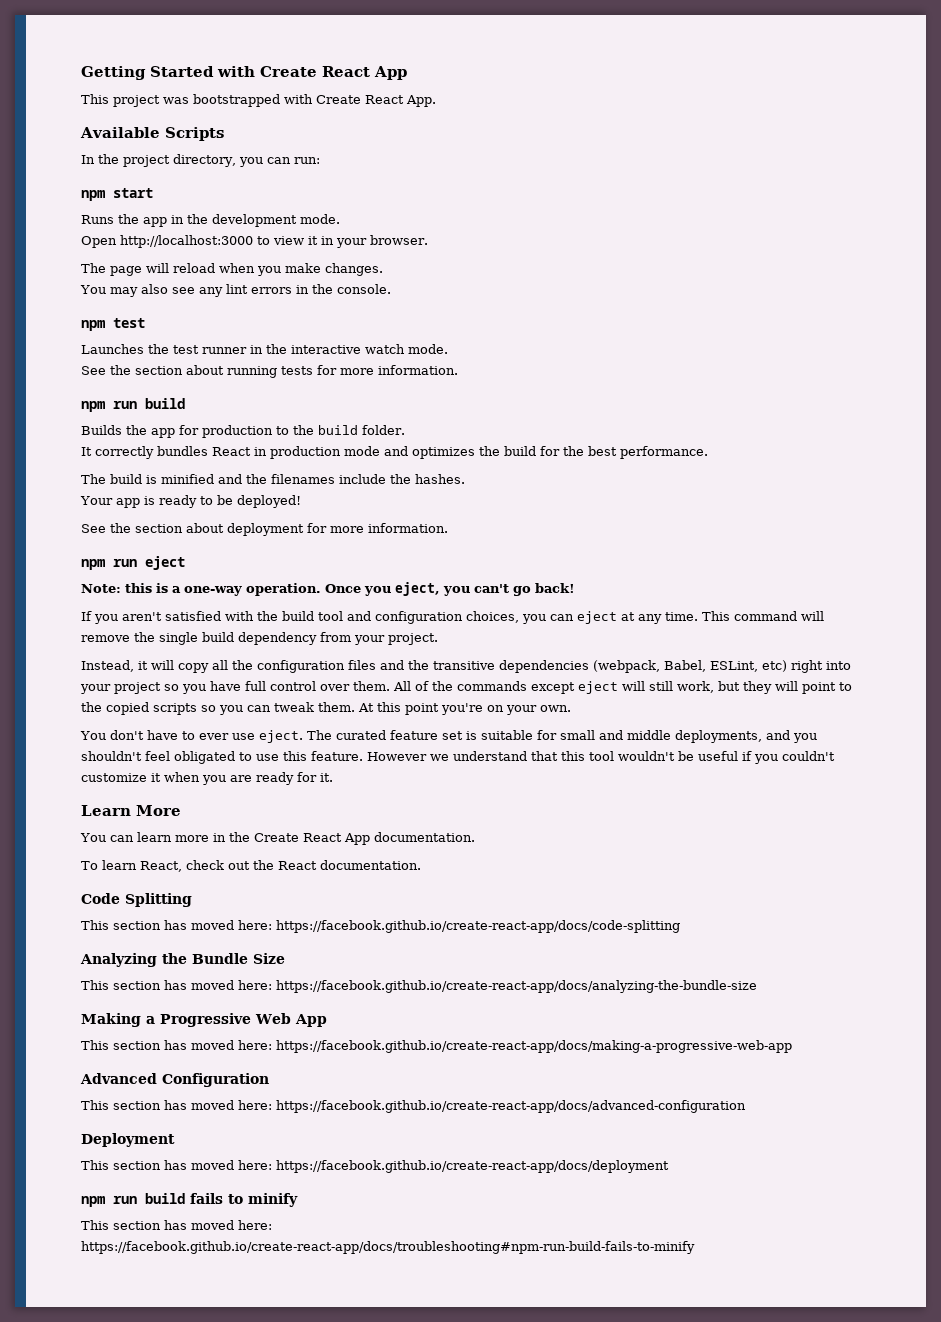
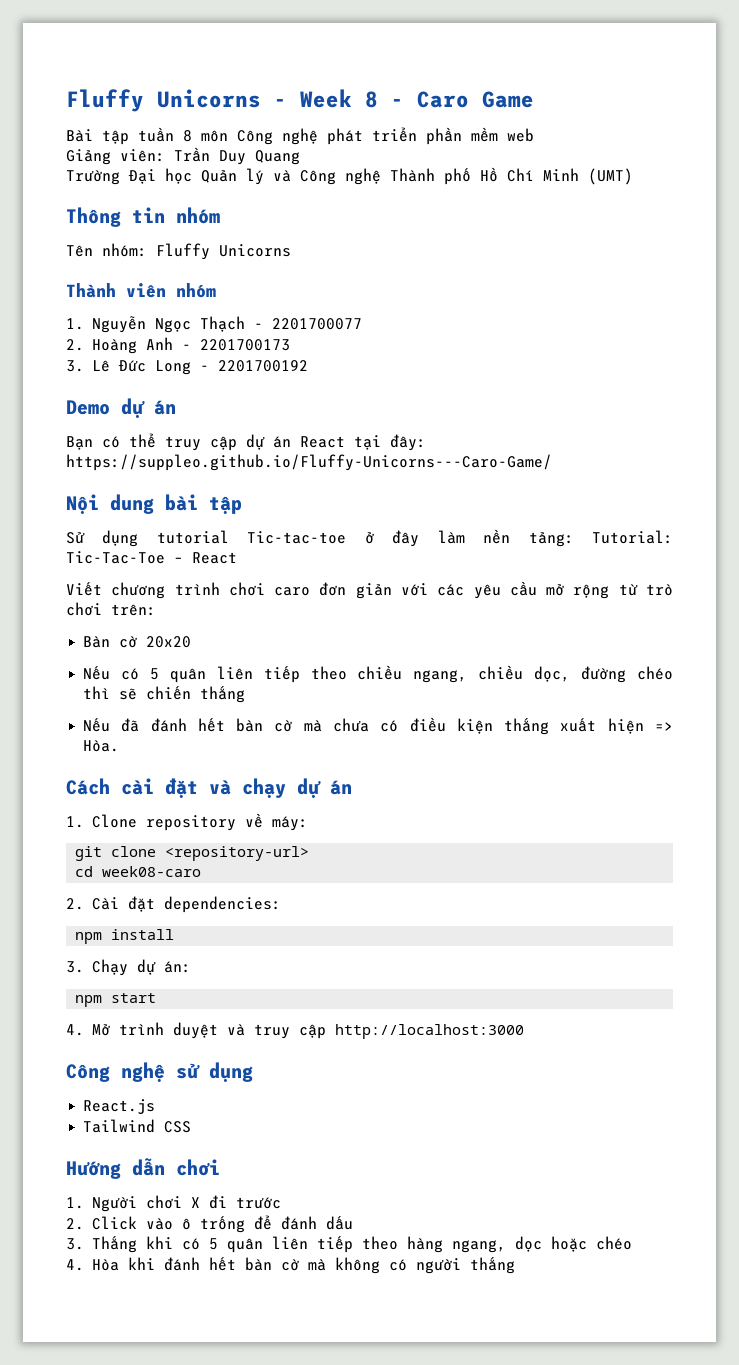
[81,66,407,80] [81,94,436,107] [80,127,224,141] [81,154,320,167] [81,188,153,201] [81,214,340,227] [81,235,428,248] [81,263,383,276] [80,284,391,297] [81,318,145,331] [81,344,448,354] [81,365,458,378] [81,398,185,412] [81,425,405,438] [81,446,708,459] [81,474,465,484] [80,495,301,508] [81,523,448,536] [81,556,185,570] [81,582,575,596] [81,611,824,624] [81,632,438,645] [81,660,851,673] [80,681,852,694] [81,702,571,715] [80,730,817,743] [81,751,835,764] [81,772,333,785] [81,805,181,816] [80,832,475,845] [81,860,421,872] [81,893,192,907] [81,920,680,933] [80,953,285,967] [81,980,757,993] [81,1013,327,1027] [81,1040,792,1053] [80,1073,269,1087] [81,1100,746,1113] [81,1133,175,1147] [81,1160,669,1173] [81,1193,298,1207] [81,1220,272,1230] [81,1241,695,1254] Getting Started with Create React App // This project was bootstrapped with Create React App. // Available Scripts // In the project directory, you can run: // npm start // Runs the app in the development mode. // Open http://localhost:3000 to view it in your browser. // The page will reload when you make changes. // You may also see any lint errors in the console. // npm test // Launches the test runner in the interactive watch mode. // See the section about running tests for more information. // npm run build // Builds the app for production to the build folder. // It correctly bundles React in production mode and optimizes the build for the best performance. // The build is minified and the filenames include the hashes. // Your app is ready to be deployed! // See the section about deployment for more information. // npm run eject // Note: this is a one-way operation. Once you eject, you can't go back! // If you aren't satisfied with the build tool and configuration choices, you can eject at any time. This command will remove the single build dependency from your project. // Instead, it will copy all the configuration files and the transitive dependencies (webpack, Babel, ESLint, etc) right into your project so you have full control over them. All of the commands except eject will still work, but they will point to the copied scripts so you can tweak them. At this point you're on your own. // You don't have to ever use eject. The curated feature set is suitable for small and middle deployments, and you shouldn't feel obligated to use this feature. However we understand that this tool wouldn't be useful if you couldn't customize it when you are ready for it. // Learn More // You can learn more in the Create React App documentation. // To learn React, check out the React documentation. // Code Splitting // This section has moved here: https://facebook.github.io/create-react-app/docs/code-splitting // Analyzing the Bundle Size // This section has moved here: https://facebook.github.io/create-react-app/docs/analyzing-the-bundle-size // Making a Progressive Web App // This section has moved here: https://facebook.github.io/create-react-app/docs/making-a-progressive-web-app // Advanced Configuration // This section has moved here: https://facebook.github.io/create-react-app/docs/advanced-configuration // Deployment // This section has moved here: https://facebook.github.io/create-react-app/docs/deployment // npm run build fails to minify // This section has moved here: https://facebook.github.io/create-react-app/docs/troubleshooting#npm-run-build-fails-to-minify -> [66,89,534,112] [66,127,534,145] [66,147,300,165] [66,167,633,185] [66,207,220,227] [66,243,291,260] [66,283,216,298] [66,316,362,333] [66,337,290,354] [66,360,308,375] [66,398,176,419] [66,433,426,451] [66,454,552,471] [66,494,242,515] [66,529,673,547] [66,551,237,564] [66,581,673,599] [66,602,156,616] [83,636,192,648] [83,665,674,683] [83,686,246,703] [83,717,673,735] [83,740,120,752] [66,778,352,799] [66,813,308,831] [75,846,310,861] [75,866,202,877] [66,896,281,913] [75,929,175,944] [66,959,191,976] [75,993,157,1007] [66,1022,524,1039] [66,1062,253,1083] [83,1099,156,1114] [83,1119,192,1133] [66,1158,220,1179] [66,1195,281,1212] [66,1215,353,1233] [66,1236,632,1253] [66,1257,515,1274] Fluffy Unicorns - Week 8 - Caro Game // Bài tập tuần 8 môn Công nghệ phát triển phần mềm web // Giảng viên: Trần Duy Quang // Trường Đại học Quản lý và Công nghệ Thành phố Hồ Chí Minh (UMT) // Thông tin nhóm // Tên nhóm: Fluffy Unicorns // Thành viên nhóm // 1. Nguyễn Ngọc Thạch - 2201700077 // 2. Hoàng Anh - 2201700173 // 3. Lê Đức Long - 2201700192 // Demo dự án // Bạn có thể truy cập dự án React tại đây: https://suppleo.github.io/Fluffy-Unicorns---Caro-Game/ // Nội dung bài tập // Sử dụng tutorial Tic-tac-toe ở đây làm nền tảng: Tutorial: Tic-Tac-Toe – React // Viết chương trình chơi caro đơn giản với các yêu cầu mở rộng từ trò chơi trên: // Bàn cờ 20x20 // Nếu có 5 quân liên tiếp theo chiều ngang, chiều dọc, đường chéo thì sẽ chiến thắng // Nếu đã đánh hết bàn cờ mà chưa có điều kiện thắng xuất hiện => Hòa. // Cách cài đặt và chạy dự án // 1. Clone repository về máy: // git clone <repository-url> // cd week08-caro // 2. Cài đặt dependencies: // npm install // 3. Chạy dự án: // npm start // 4. Mở trình duyệt và truy cập http://localhost:3000 // Công nghệ sử dụng // React.js // Tailwind CSS // Hướng dẫn chơi // 1. Người chơi X đi trước // 2. Click vào ô trống để đánh dấu // 3. Thắng khi có 5 quân liên tiếp theo hàng ngang, dọc hoặc chéo // 4. Hòa khi đánh hết bàn cờ mà không có người thắng

